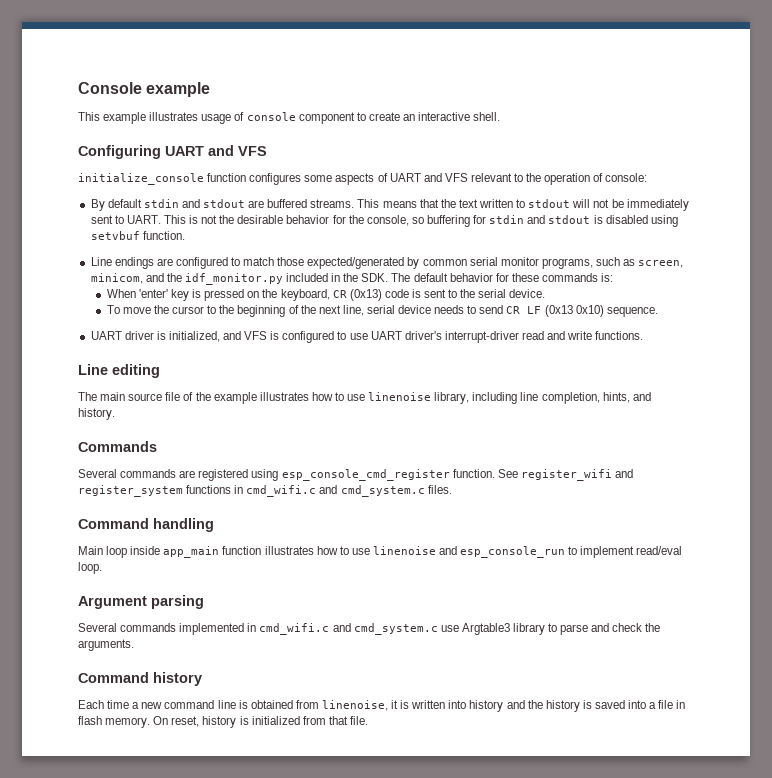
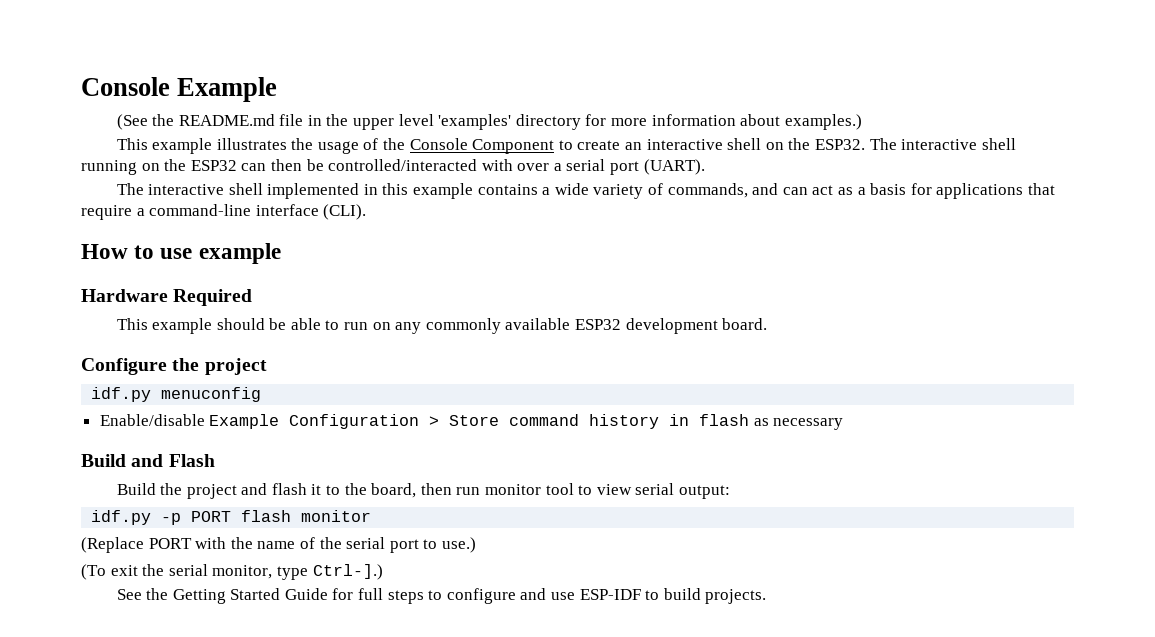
[78,82,211,97] Console example -> [81,77,278,102] [116,114,862,130] Console Example // (See the README.md file in the upper level 'examples' directory for more information about examples.)
(199, 116) none -> [291,138,314,150] the
[246,112,355,124] console component -> [383,138,555,154] the Console Component
[473,112,501,121] [78,145,267,159] [78,173,648,185] [90,199,689,211] [90,215,678,227] [90,231,185,240] [90,257,684,269] [90,273,614,285] [106,289,546,301] [106,305,658,317] [90,331,644,343] [78,364,160,378] [78,392,651,404] [78,408,115,420] [78,441,157,452] [78,469,633,481] [78,485,452,497] [78,518,214,532] [78,546,683,558] [78,562,102,574] [78,595,204,609] [78,623,661,635] [78,639,134,651] [78,672,202,686] [78,700,686,712] [78,716,368,728] shell. // Configuring UART and VFS // initialize_console function configures some aspects of UART and VFS relevant to the operation of console: // By default stdin and stdout are buffered streams. This means that the text written to stdout will not be immediately sent to UART. This is not the desirable behavior for the console, so buffering for stdin and stdout is disabled using setvbuf function. // Line endings are configured to match those expected/generated by common serial monitor programs, such as screen, minicom, and the idf_monitor.py included in the SDK. The default behavior for these commands is: // When 'enter' key is pressed on the keyboard, CR (0x13) code is sent to the serial device. // To move the cursor to the beginning of the next line, serial device needs to send CR LF (0x13 0x10) sequence. // UART driver is initialized, and VFS is configured to use UART driver's interrupt-driver read and write functions. // Line editing // The main source file of the example illustrates how to use linenoise library, including line completion, hints, and history. // Commands // Several commands are registered using esp_console_cmd_register function. See register_wifi and register_system functions in cmd_wifi.c and cmd_system.c files. // Command handling // Main loop inside app_main function illustrates how to use linenoise and esp_console_run to implement read/eval loop. // Argument parsing // Several commands implemented in cmd_wifi.c and cmd_system.c use Argtable3 library to parse and check the arguments. // Command history // Each time a new command line is obtained from linenoise, it is written into history and the history is saved into a file in flash memory. On reset, history is initialized from that file. -> [727,138,1016,150] [81,159,705,175] [116,183,1055,199] [81,204,367,220] [81,243,281,264] [81,289,253,306] [116,318,768,334] [81,358,267,375] [91,387,262,402] [99,414,844,430] [81,454,215,467] [116,483,730,499] [91,510,372,525] [81,537,476,553] [81,564,383,580] [116,588,767,604] shell on the ESP32. The interactive shell running on the ESP32 can then be controlled/interacted with over a serial port (UART). // The interactive shell implemented in this example contains a wide variety of commands, and can act as a basis for applications that require a command-line interface (CLI). // How to use example // Hardware Required // This example should be able to run on any commonly available ESP32 development board. // Configure the project // idf.py menuconfig // Enable/disable Example Configuration > Store command history in flash as necessary // Build and Flash // Build the project and flash it to the board, then run monitor tool to view serial output: // idf.py -p PORT flash monitor // (Replace PORT with the name of the serial port to use.) // (To exit the serial monitor, type Ctrl-].) // See the Getting Started Guide for full steps to configure and use ESP-IDF to build projects.

